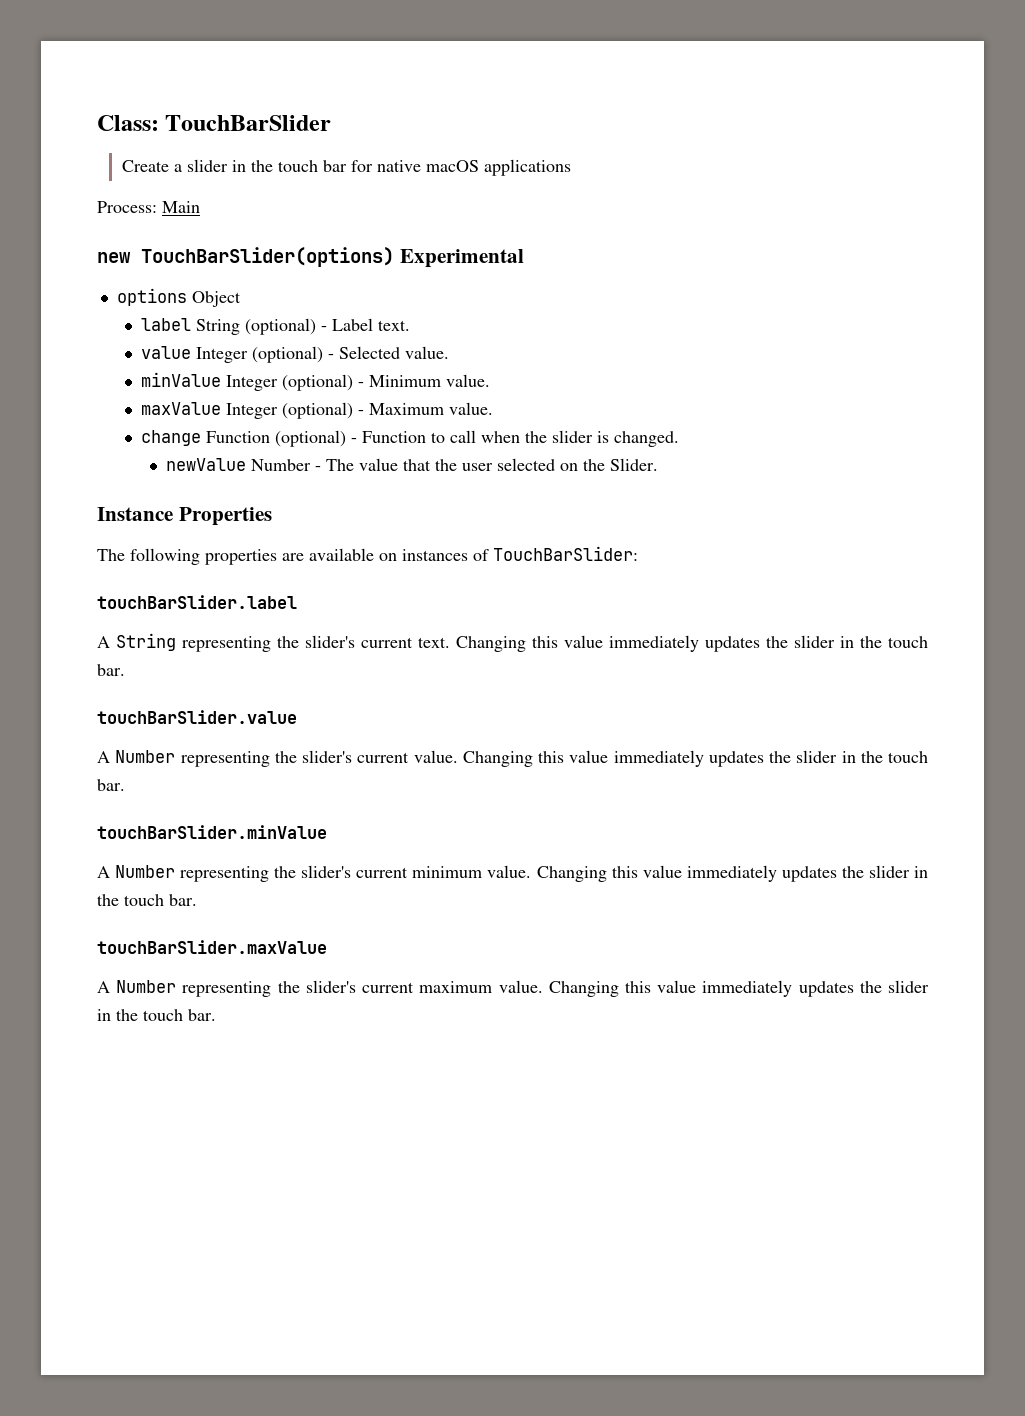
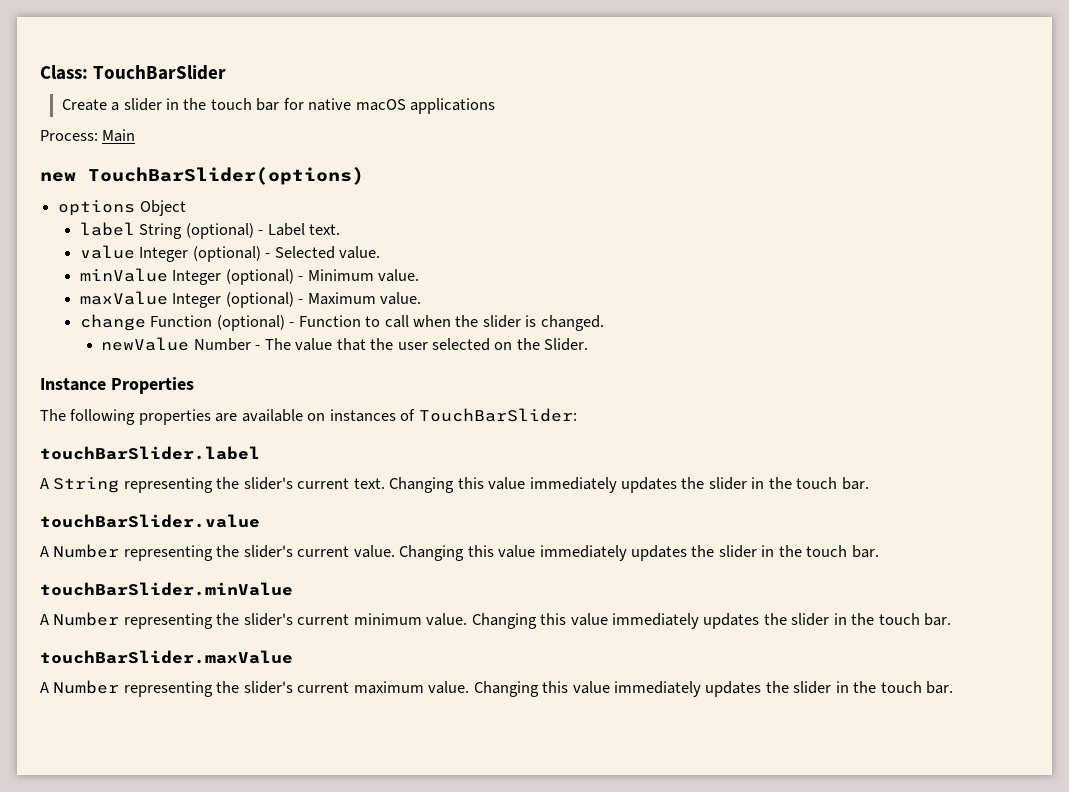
[399,249,524,268] Experimental -> (364, 176) none

